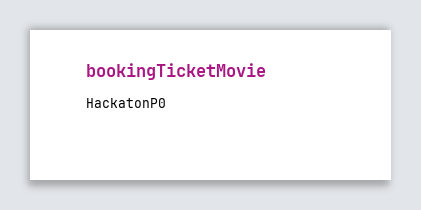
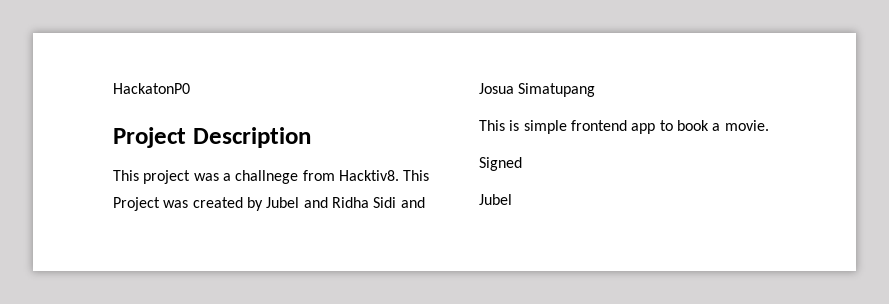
[86,63,266,80] [86,98,166,108] bookingTicketMovie // HackatonP0 -> [113,83,190,94] [113,127,311,148] [113,170,430,184] [113,197,425,211] [479,83,596,97] [479,120,769,134] [479,157,522,171] [479,194,512,205] HackatonP0 // Project Description // This project was a challnege from Hacktiv8. This Project was created by Jubel and Ridha Sidi and Josua Simatupang // This is simple frontend app to book a movie. // Signed // Jubel

